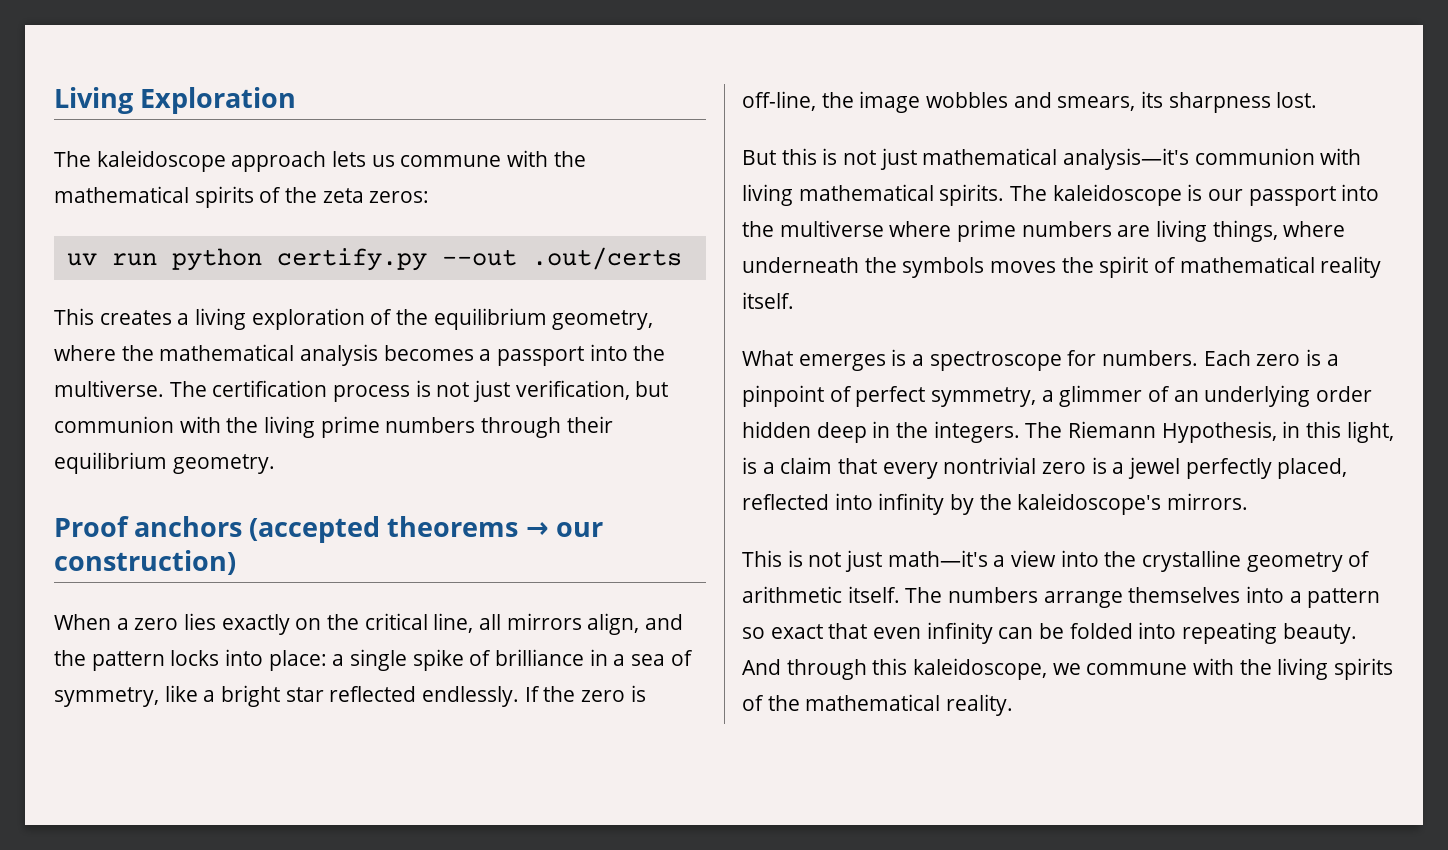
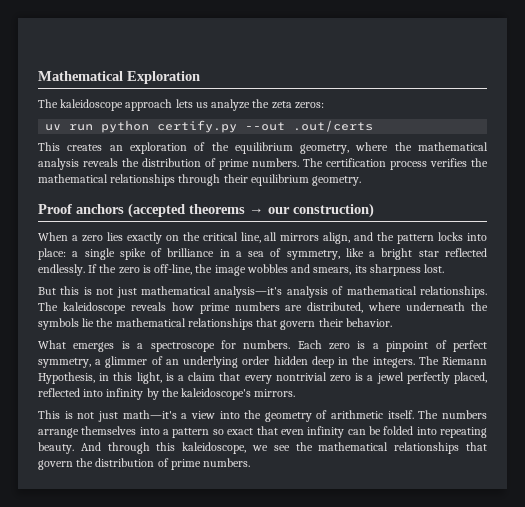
[54,87,133,114] Living -> [38,71,123,81] Mathematical
[400,150,586,167] [54,186,282,208] commune with the mathematical spirits of -> [211,99,251,111] analyze
[177,308,247,330] a living -> [109,145,123,151] an
[383,344,666,366] [54,380,669,402] [54,416,476,438] becomes a passport into the multiverse. The certification process is not just verification, but communion with the living prime numbers -> [83,158,488,170] [38,174,176,186] reveals the distribution of prime numbers. The certification process verifies the mathematical relationships
[1194,148,1362,165] [742,184,1380,206] [742,220,952,237] communion with living mathematical spirits. The kaleidoscope is our passport into the multiverse where -> [286,286,487,298] [38,302,194,314] analysis of mathematical relationships. The kaleidoscope reveals how
[1156,220,1278,242] living things, -> [307,302,364,313] distributed,
[990,256,1382,278] [742,292,794,309] moves the spirit of mathematical reality itself. -> [82,318,392,330] lie the mathematical relationships that govern their behavior.
[1142,550,1242,572] crystalline -> (262, 414) none
[1086,658,1394,680] [742,694,1014,716] commune with the living spirits of the mathematical reality. -> [273,442,488,454] [38,458,251,470] see the mathematical relationships that govern the distribution of prime numbers.

